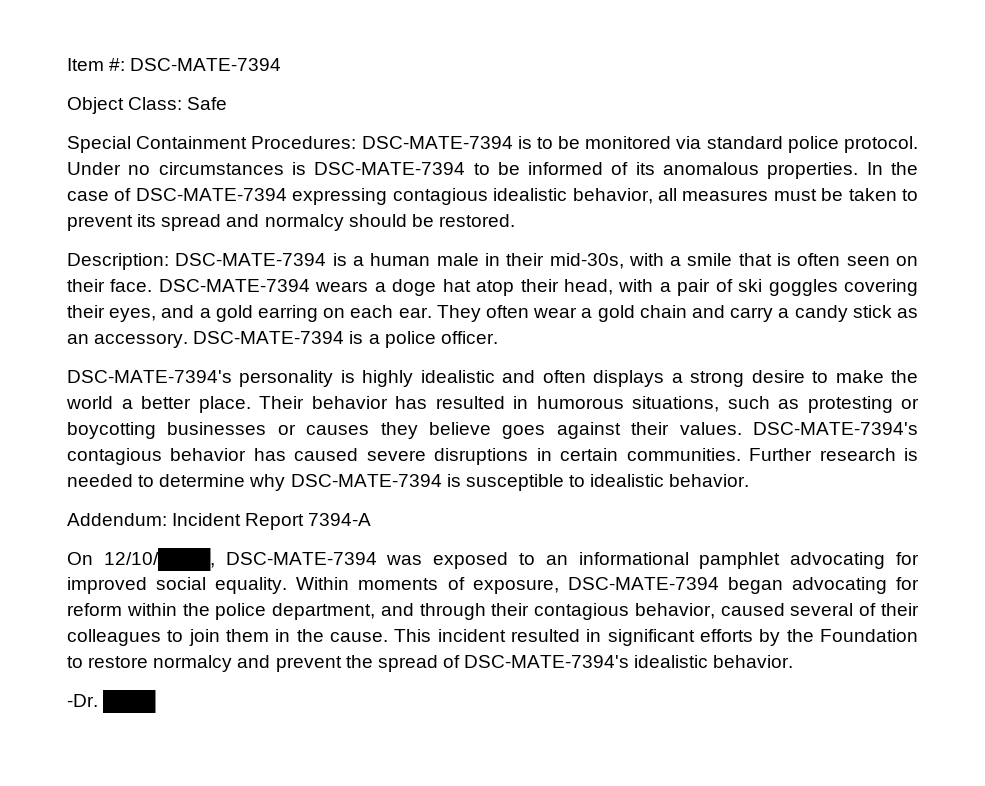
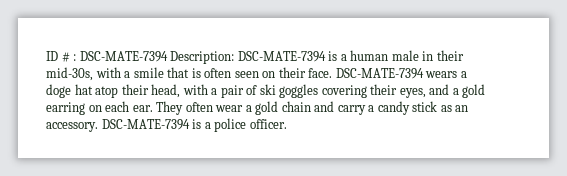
[67,58,282,71] [67,97,228,114] [67,136,919,153] [67,162,918,179] [67,188,918,205] [67,214,515,231] Item #: DSC-MATE-7394 // Object Class: Safe // Special Containment Procedures: DSC-MATE-7394 is to be monitored via standard police protocol. Under no circumstances is DSC-MATE-7394 to be informed of its anomalous properties. In the case of DSC-MATE-7394 expressing contagious idealistic behavior, all measures must be taken to prevent its spread and normalcy should be restored. // -> [46,51,168,62] ID # : DSC-MATE-7394
[67,370,918,387] [66,396,919,413] [67,422,918,439] [67,448,919,465] [67,474,750,491] [67,513,372,530] [67,548,919,571] [67,577,920,594] [67,603,920,620] [67,629,919,646] [67,655,794,672] [67,690,157,713] // DSC-MATE-7394's personality is highly idealistic and often displays a strong desire to make the world a better place. Their behavior has resulted in humorous situations, such as protesting or boycotting businesses or causes they believe goes against their values. DSC-MATE-7394's contagious behavior has caused severe disruptions in certain communities. Further research is needed to determine why DSC-MATE-7394 is susceptible to idealistic behavior. // Addendum: Incident Report 7394-A // On 12/10/████, DSC-MATE-7394 was exposed to an informational pamphlet advocating for improved social equality. Within moments of exposure, DSC-MATE-7394 began advocating for reform within the police department, and through their contagious behavior, caused several of their colleagues to join them in the cause. This incident resulted in significant efforts by the Foundation to restore normalcy and prevent the spread of DSC-MATE-7394's idealistic behavior. // -Dr. ████ -> (287, 124) none

